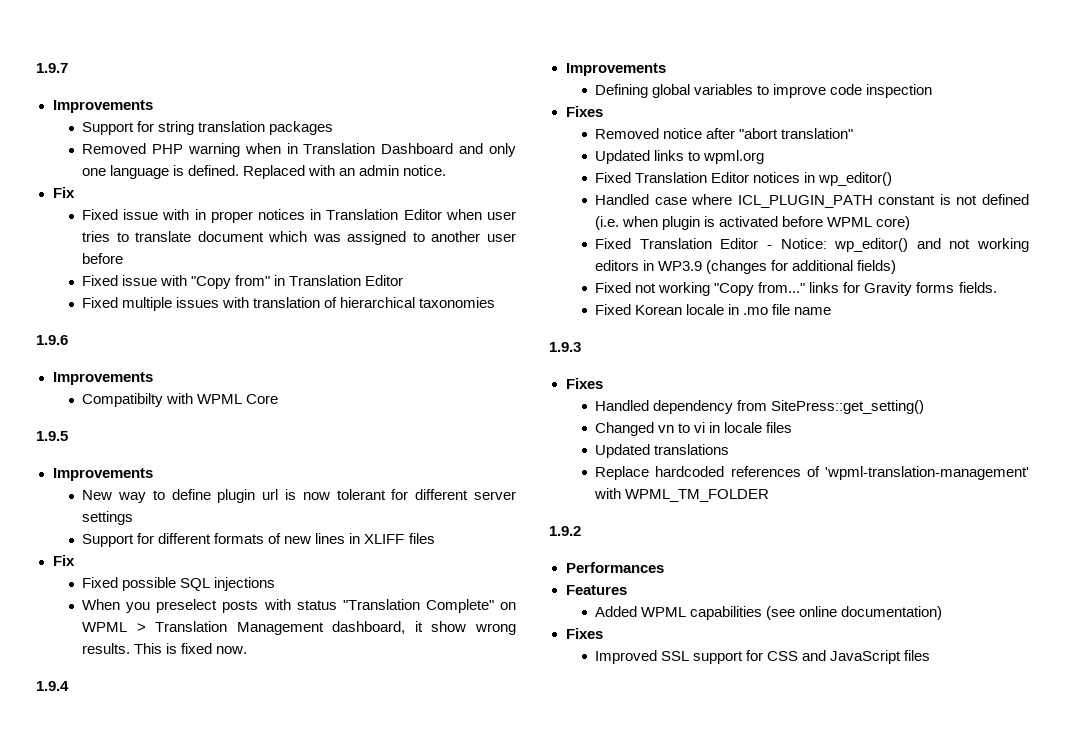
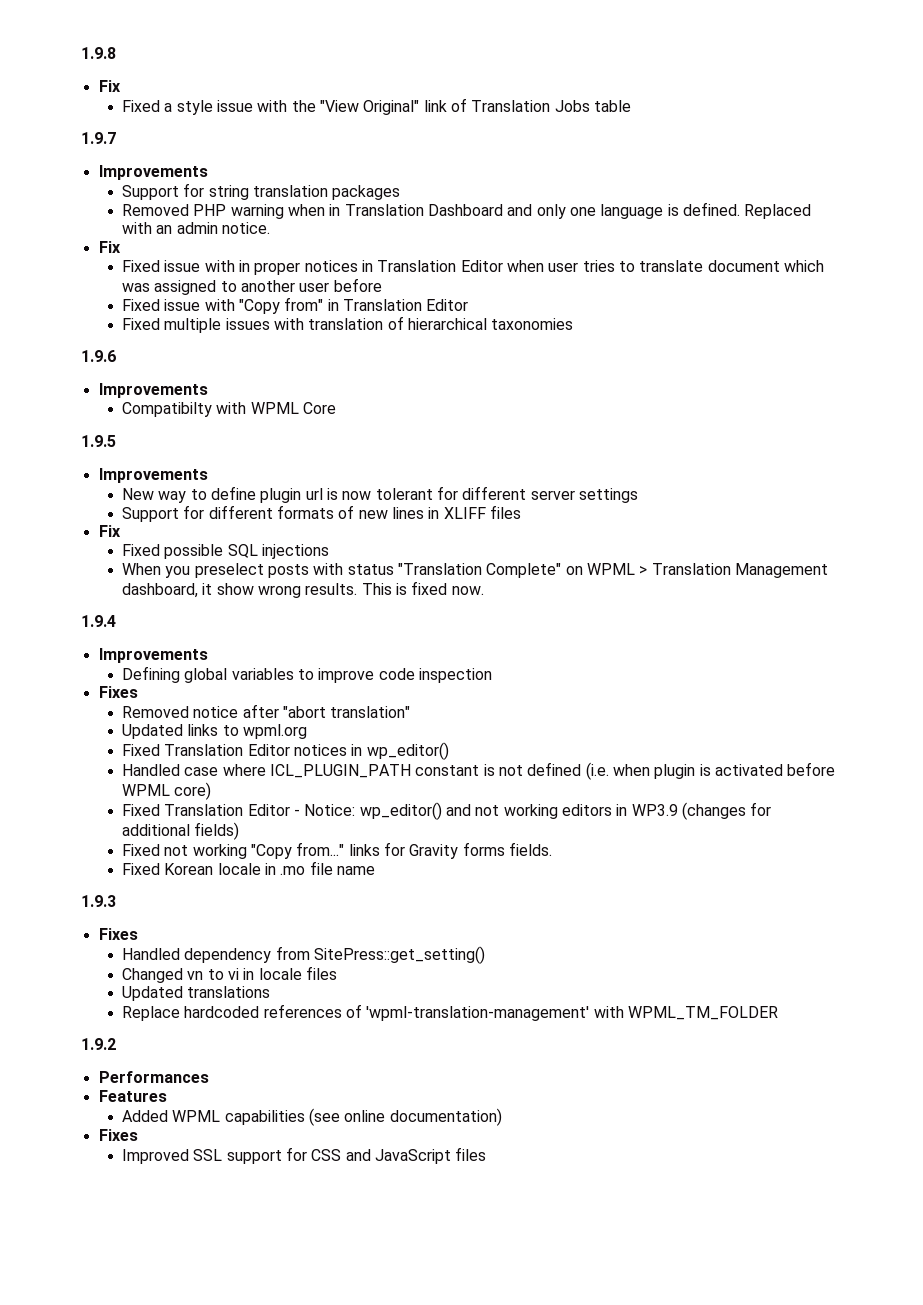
(36, 68) none -> [81,47,116,59] [98,80,121,92] [122,98,631,115] 1.9.8 // Fix // Fixed a style issue with the "View Original" link of Translation Jobs table //

